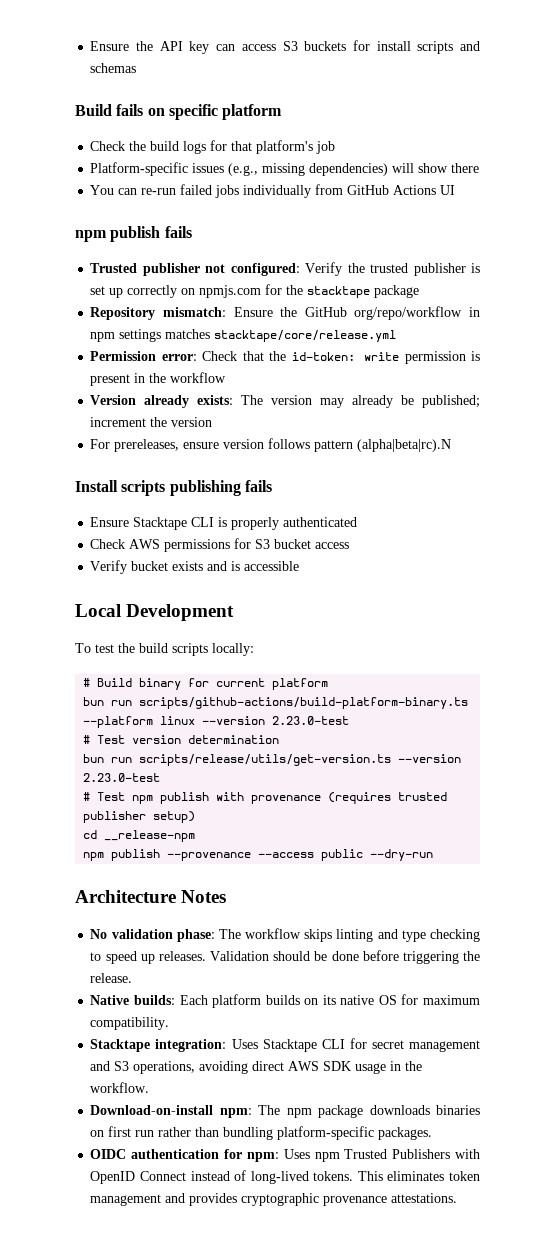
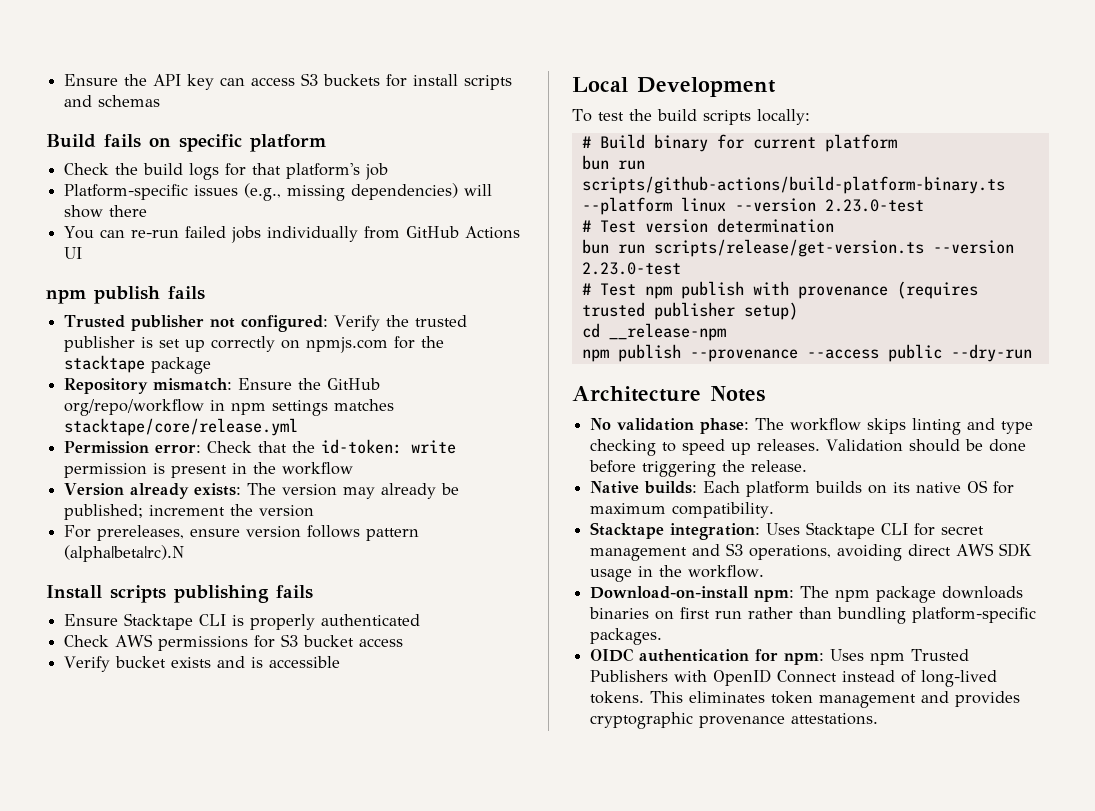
[139,754,392,766] scripts/release/utils/get-version.ts -> [653,239,924,257] scripts/release/get-version.ts

